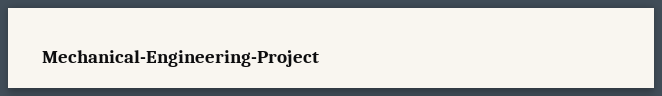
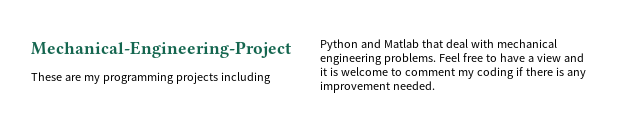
(319, 58) none -> [31,72,271,84] [320,39,557,51] [320,53,584,65] [320,67,586,79] [320,81,435,93] // These are my programming projects including Python and Matlab that deal with mechanical engineering problems. Feel free to have a view and it is welcome to comment my coding if there is any improvement needed.

